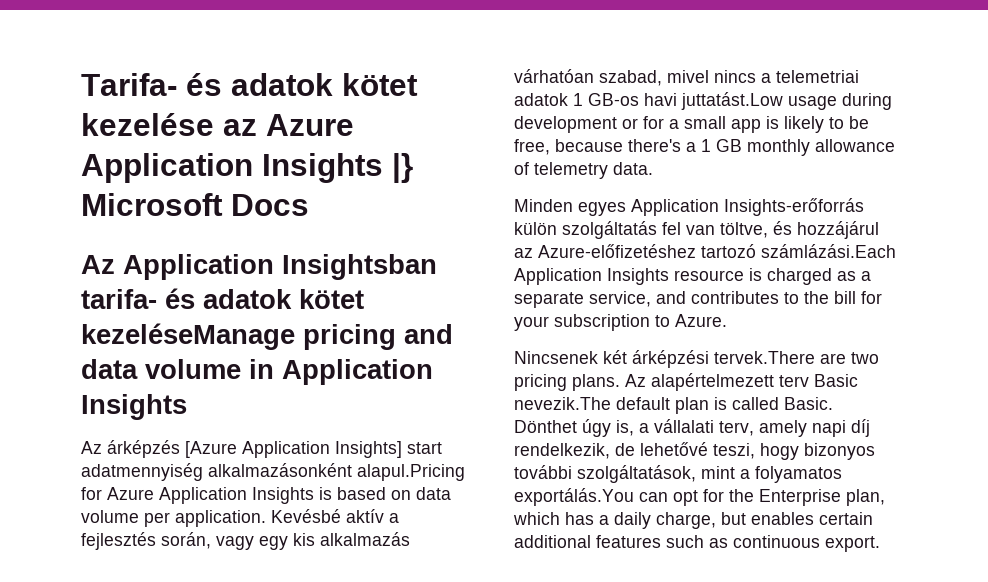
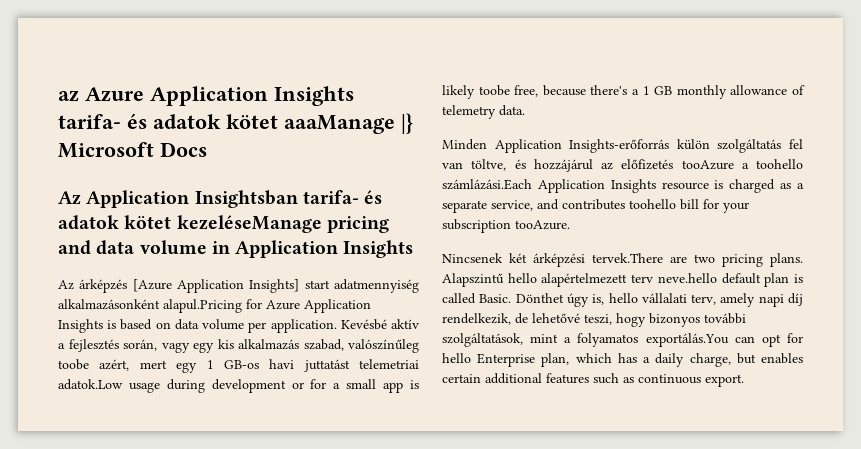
[81,73,418,96] [81,113,354,136] [81,153,383,183] Tarifa- és adatok kötet kezelése az Azure Application Insights -> [58,86,354,106] [58,113,395,134] az Azure Application Insights tarifa- és adatok kötet aaaManage
[514,69,859,86] [514,92,783,110] várhatóan szabad, mivel nincs a telemetriai adatok 1 GB-os havi juttatást.Low -> [303,339,419,353] [58,359,419,373] [58,379,123,390] szabad, valószínűleg toobe azért, mert egy 1 GB-os havi juttatást telemetriai adatok.Low
[829,116,869,129] to be -> [478,85,510,96] toobe
[578,202,626,216] egyes -> (487, 144) none
[538,244,756,258] Azure-előfizetéshez tartozó -> [621,159,803,170] előfizetés tooAzure a toohello
[784,291,829,304] to the -> [629,199,676,209] toohello
[655,314,727,327] to Azure. -> [515,220,570,230] tooAzure.
[625,373,858,391] [514,397,611,410] Az alapértelmezett terv Basic nevezik.The -> [442,273,717,287] Alapszintű hello alapértelmezett terv neve.hello
[639,423,649,433] a -> [608,293,638,303] hello
[729,489,754,502] the -> [442,353,471,363] hello

